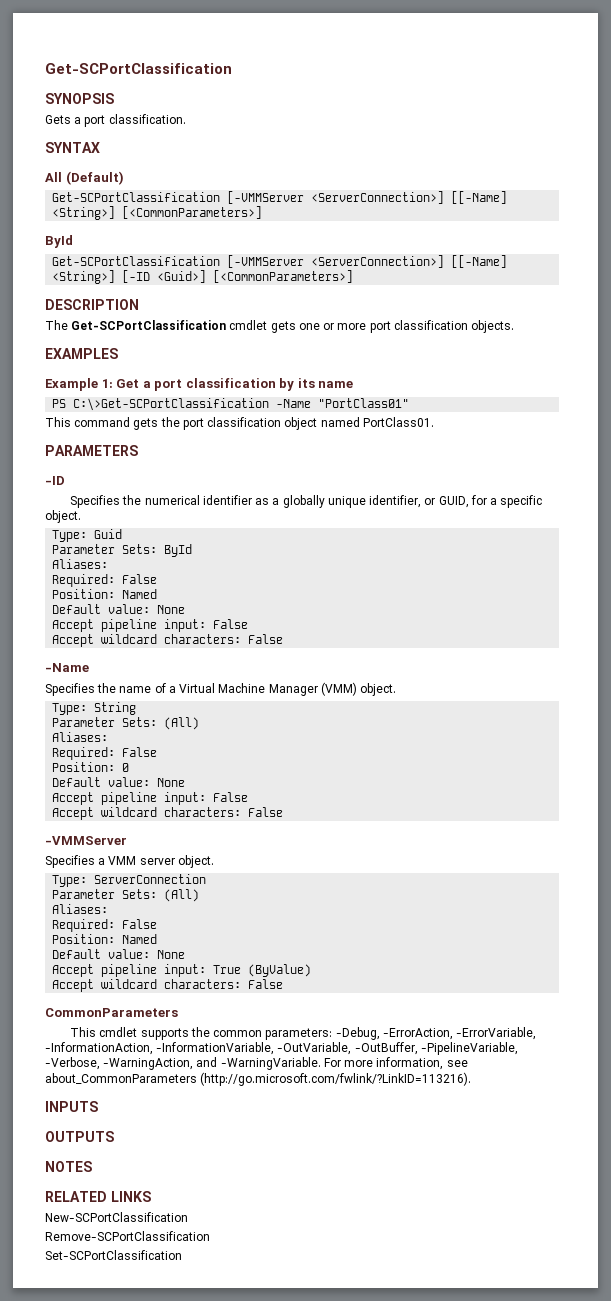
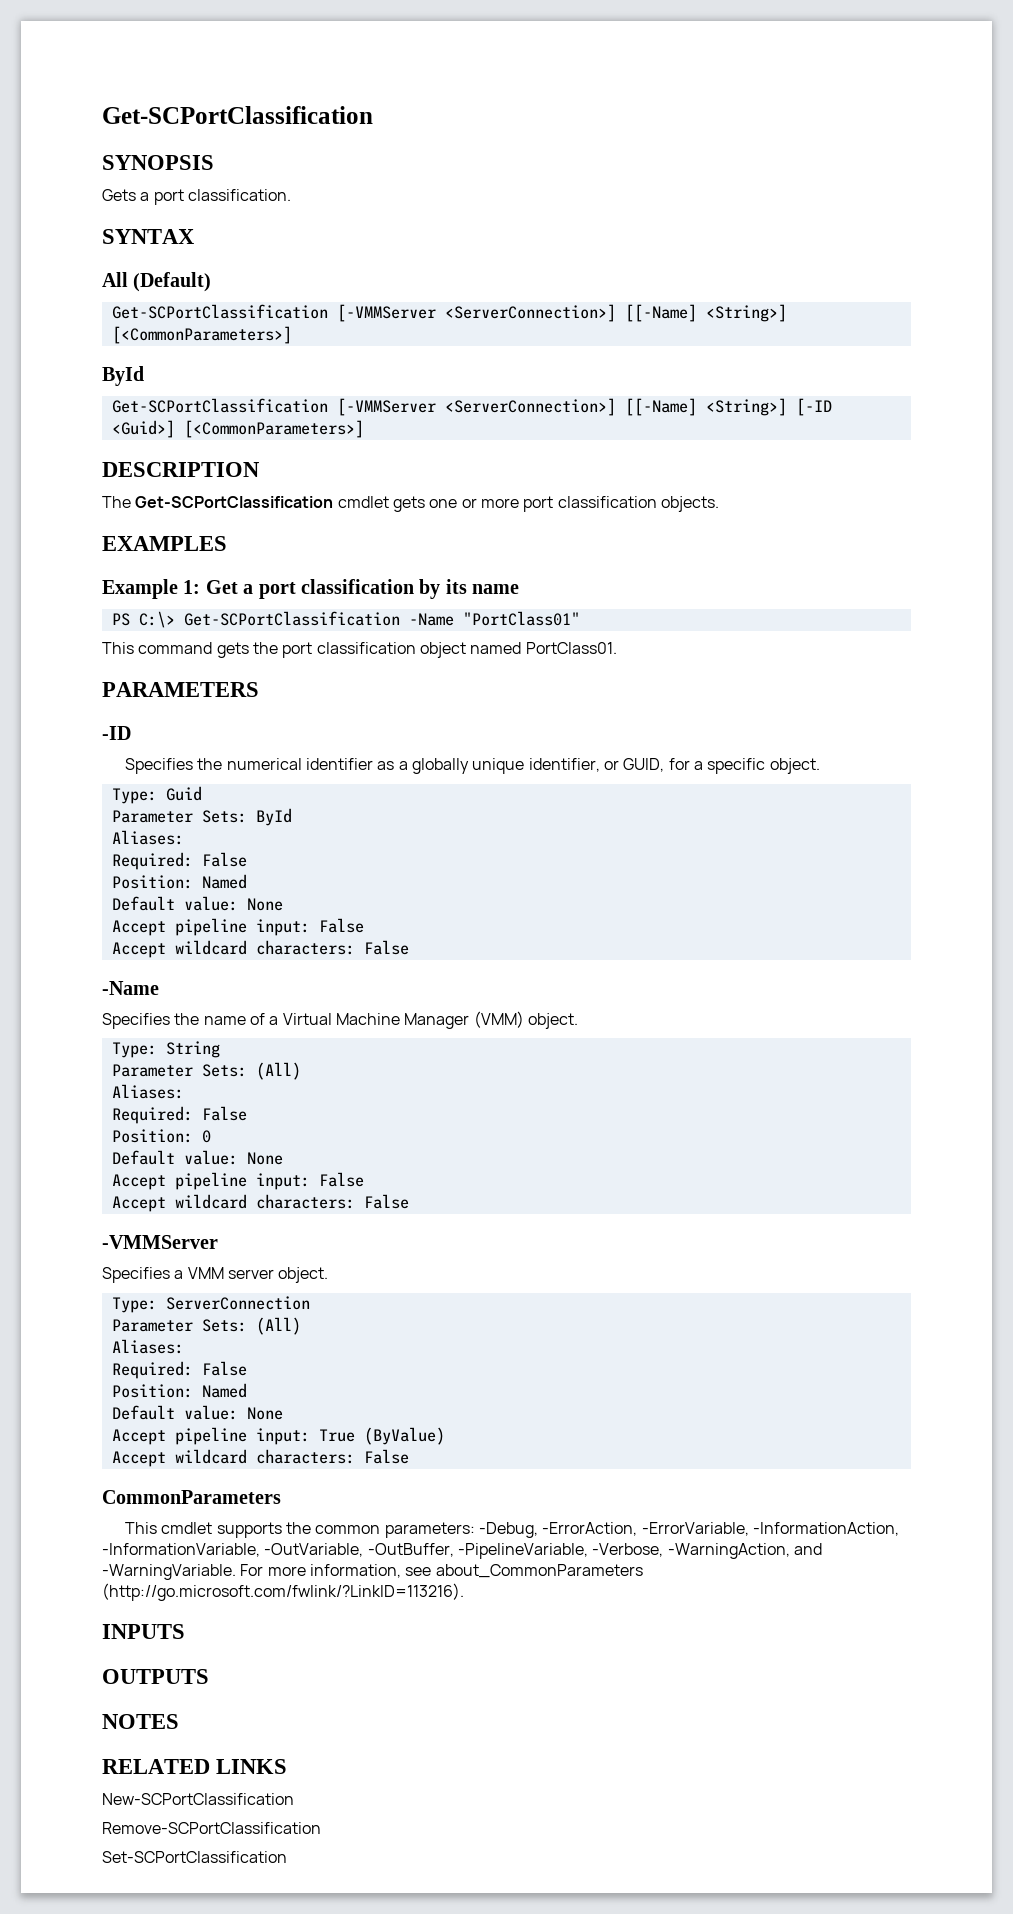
[73,398,270,411] C:\>Get-SCPortClassification -> [138,611,400,628] C:\> Get-SCPortClassification

